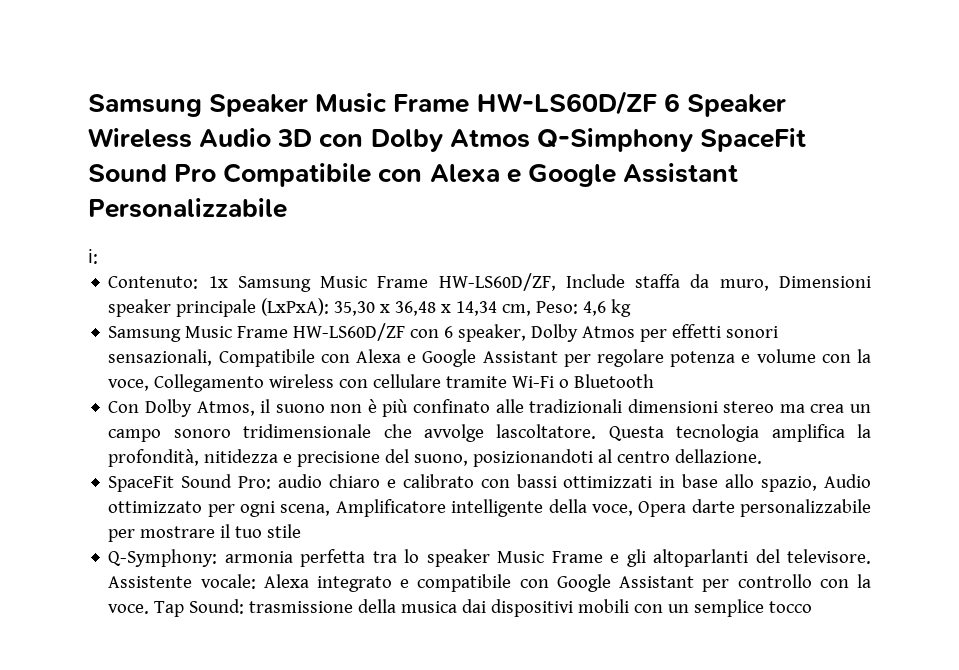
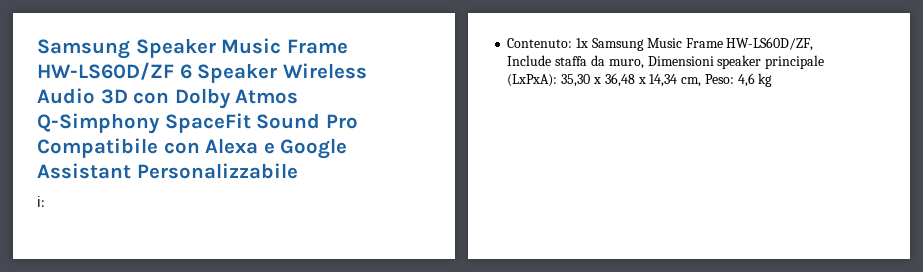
[108,323,779,342] [108,349,871,367] [108,374,655,392] [108,399,872,417] [108,424,871,442] [108,449,763,467] [108,474,872,492] [108,499,871,517] [108,524,302,542] [108,549,871,567] [108,574,871,592] [108,599,813,617] // Samsung Music Frame HW-LS60D/ZF con 6 speaker, Dolby Atmos per effetti sonori sensazionali, Compatibile con Alexa e Google Assistant per regolare potenza e volume con la voce, Collegamento wireless con cellulare tramite Wi-Fi o Bluetooth // Con Dolby Atmos, il suono non è più confinato alle tradizionali dimensioni stereo ma crea un campo sonoro tridimensionale che avvolge lascoltatore. Questa tecnologia amplifica la profondità, nitidezza e precisione del suono, posizionandoti al centro dellazione. // SpaceFit Sound Pro: audio chiaro e calibrato con bassi ottimizzati in base allo spazio, Audio ottimizzato per ogni scena, Amplificatore intelligente della voce, Opera darte personalizzabile per mostrare il tuo stile // Q-Symphony: armonia perfetta tra lo speaker Music Frame e gli altoparlanti del televisore. Assistente vocale: Alexa integrato e compatibile con Google Assistant per controllo con la voce. Tap Sound: trasmissione della musica dai dispositivi mobili con un semplice tocco -> (773, 80) none

